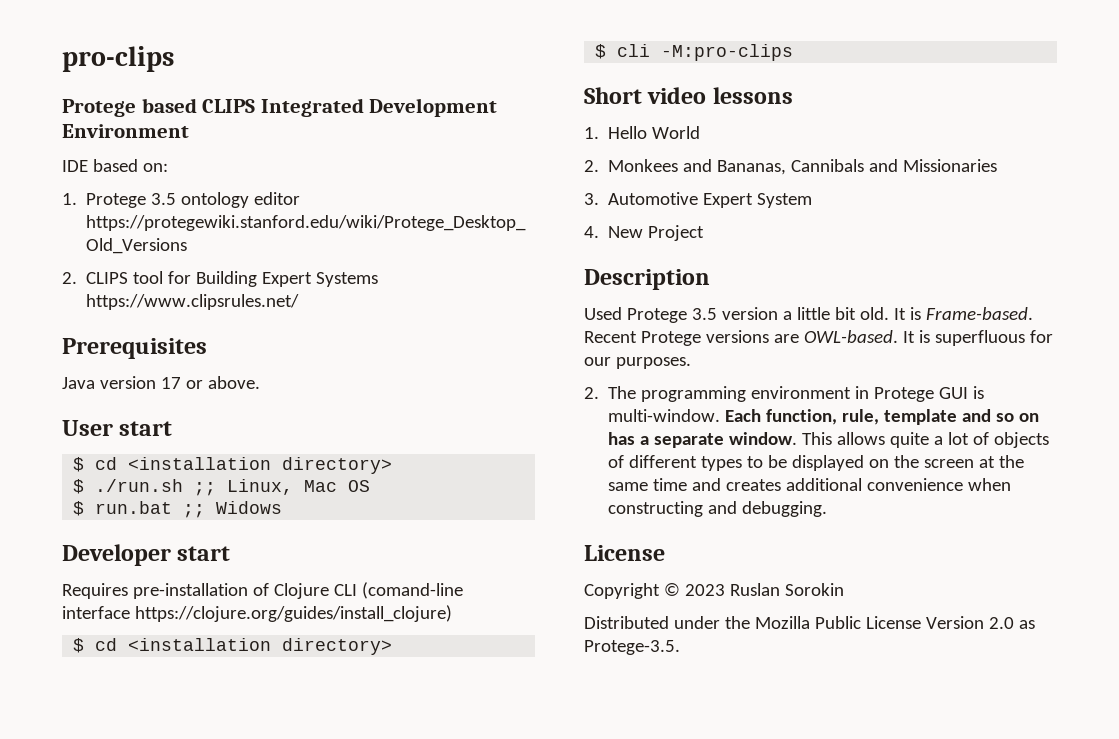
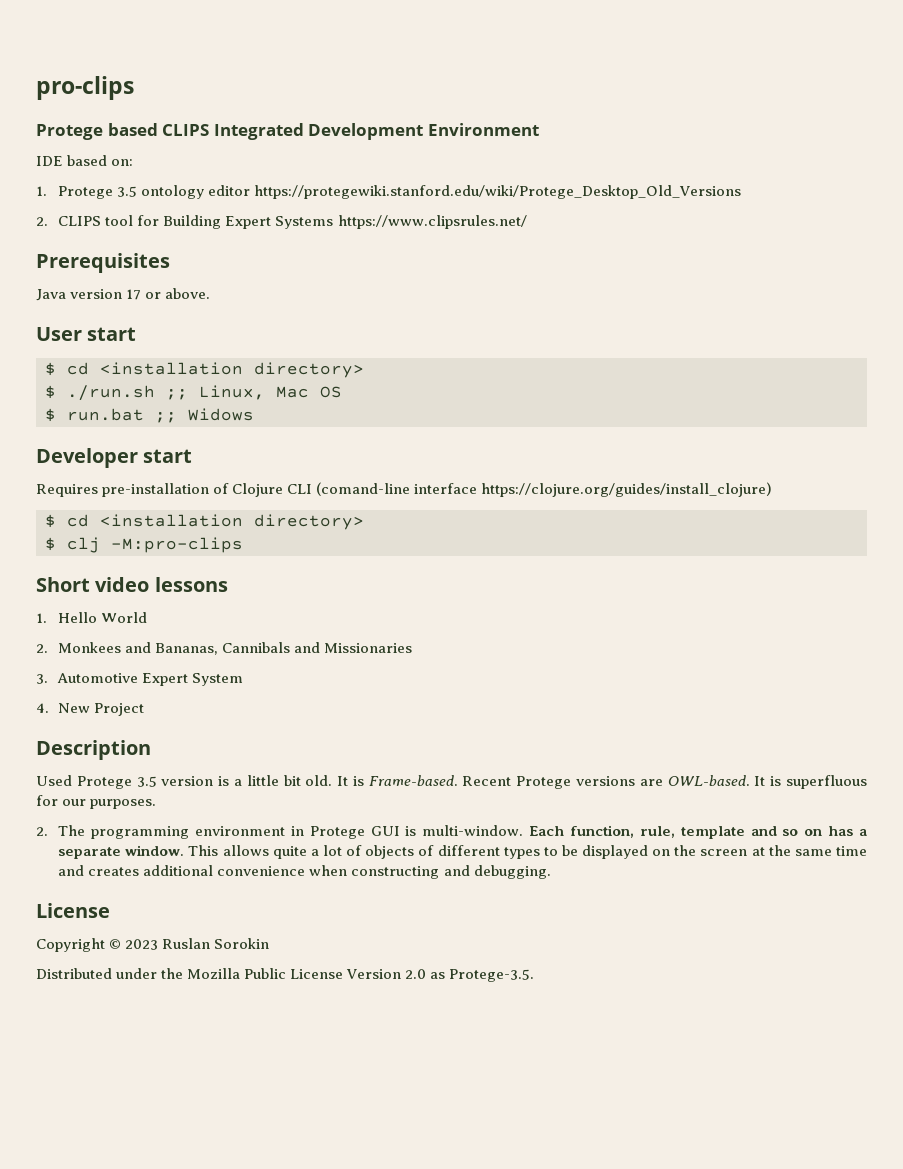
[617,44,651,57] cli -> [67,537,100,553] clj
(778, 313) none -> [218,776,230,786] is

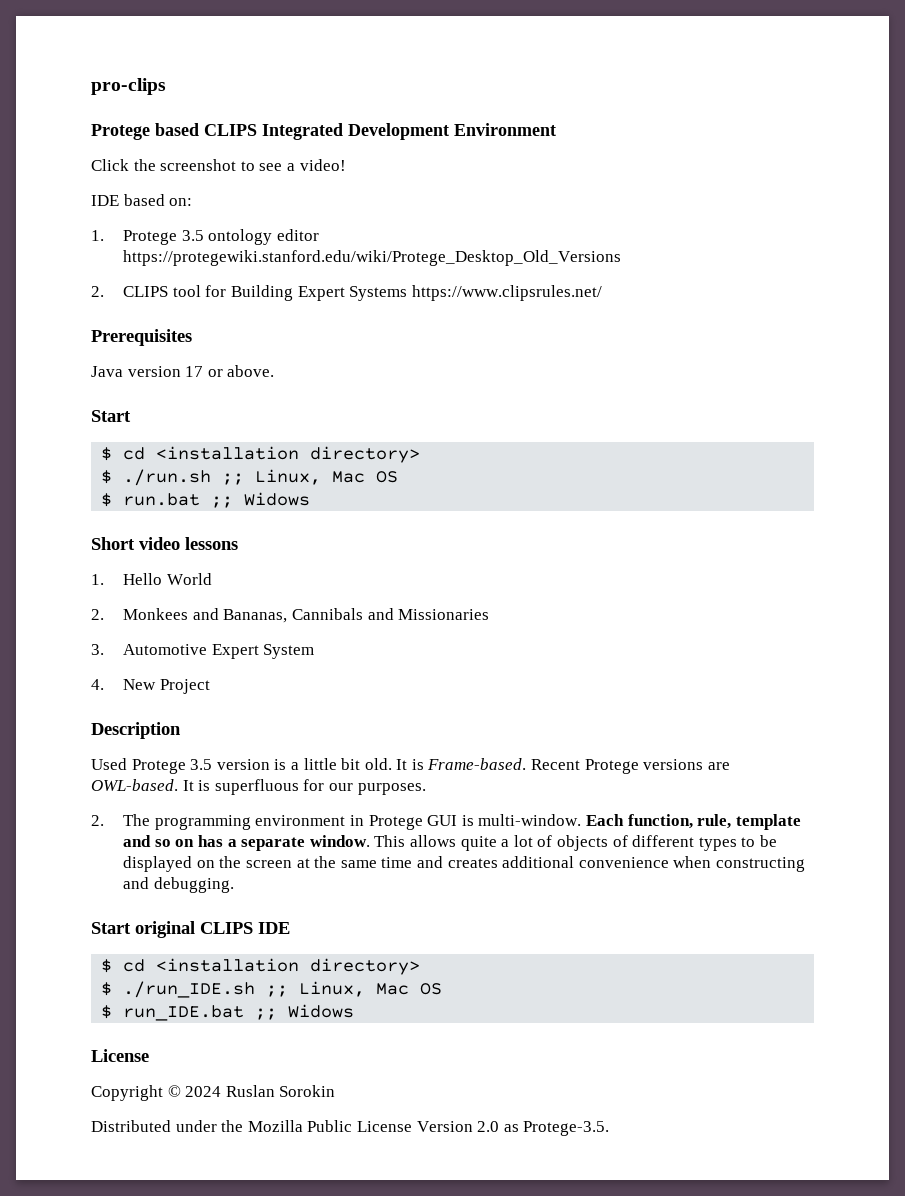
(539, 129) none -> [91,159,346,171] // Click the screenshot to see a video!
[36,327,137,341] User start -> [91,410,131,422] Start
[36,448,193,468] [36,482,773,497] [45,514,364,530] [45,537,243,553] // Developer start // Requires pre-installation of Clojure CLI (comand-line interface https://clojure.org/guides/install_clojure) // $ cd <installation directory> // $ clj -M:pro-clips -> (311, 499) none
(551, 872) none -> [91,921,290,938] [101,958,421,975] [101,981,443,998] [101,1004,355,1021] // Start original CLIPS IDE // $ cd <installation directory> // $ ./run_IDE.sh ;; Linux, Mac OS // $ run_IDE.bat ;; Widows
[125,939,159,950] 2023 -> [185,1086,222,1097] 2024

